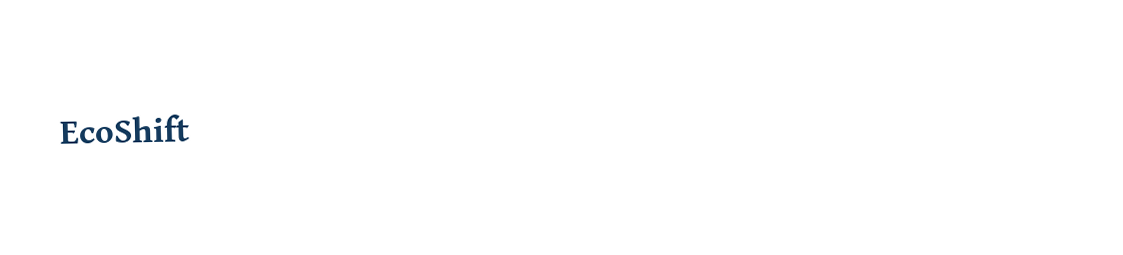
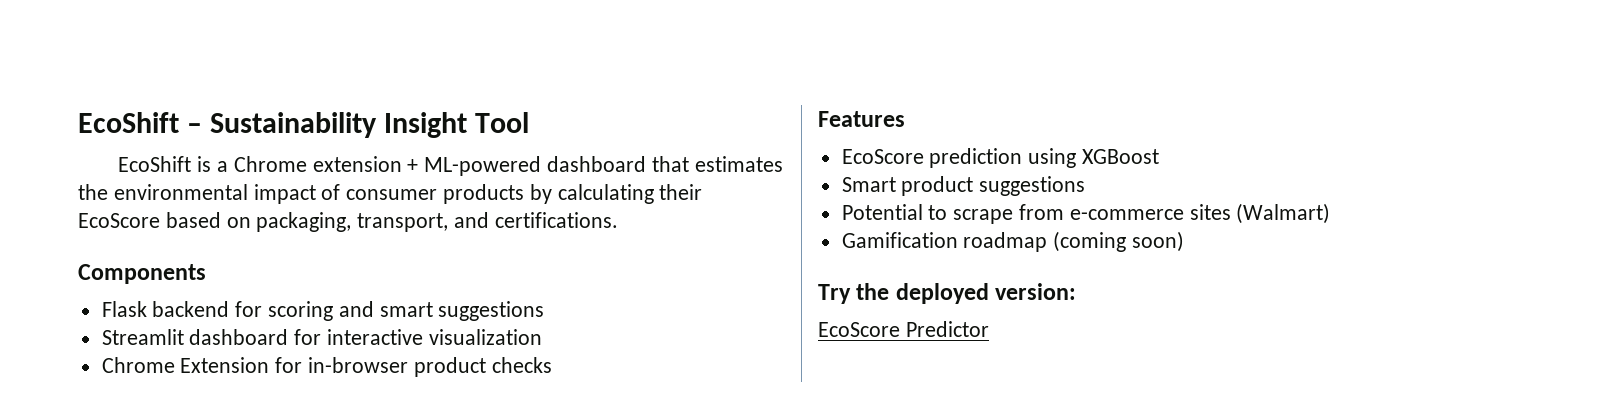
[59,114,190,144] EcoShift -> [78,112,530,138] [118,156,784,176] [78,184,703,204] [78,212,618,232] [78,264,206,284] [101,301,545,321] [101,329,542,345] [101,357,552,377] [818,111,905,127] [841,148,1160,168] [841,176,1086,196] [841,203,1331,224] [841,231,1185,252] [818,283,1077,304] [818,321,989,337] EcoShift – Sustainability Insight Tool // EcoShift is a Chrome extension + ML-powered dashboard that estimates the environmental impact of consumer products by calculating their EcoScore based on packaging, transport, and certifications. // Components // Flask backend for scoring and smart suggestions // Streamlit dashboard for interactive visualization // Chrome Extension for in-browser product checks // Features // EcoScore prediction using XGBoost // Smart product suggestions // Potential to scrape from e-commerce sites (Walmart) // Gamification roadmap (coming soon) // Try the deployed version: // EcoScore Predictor

